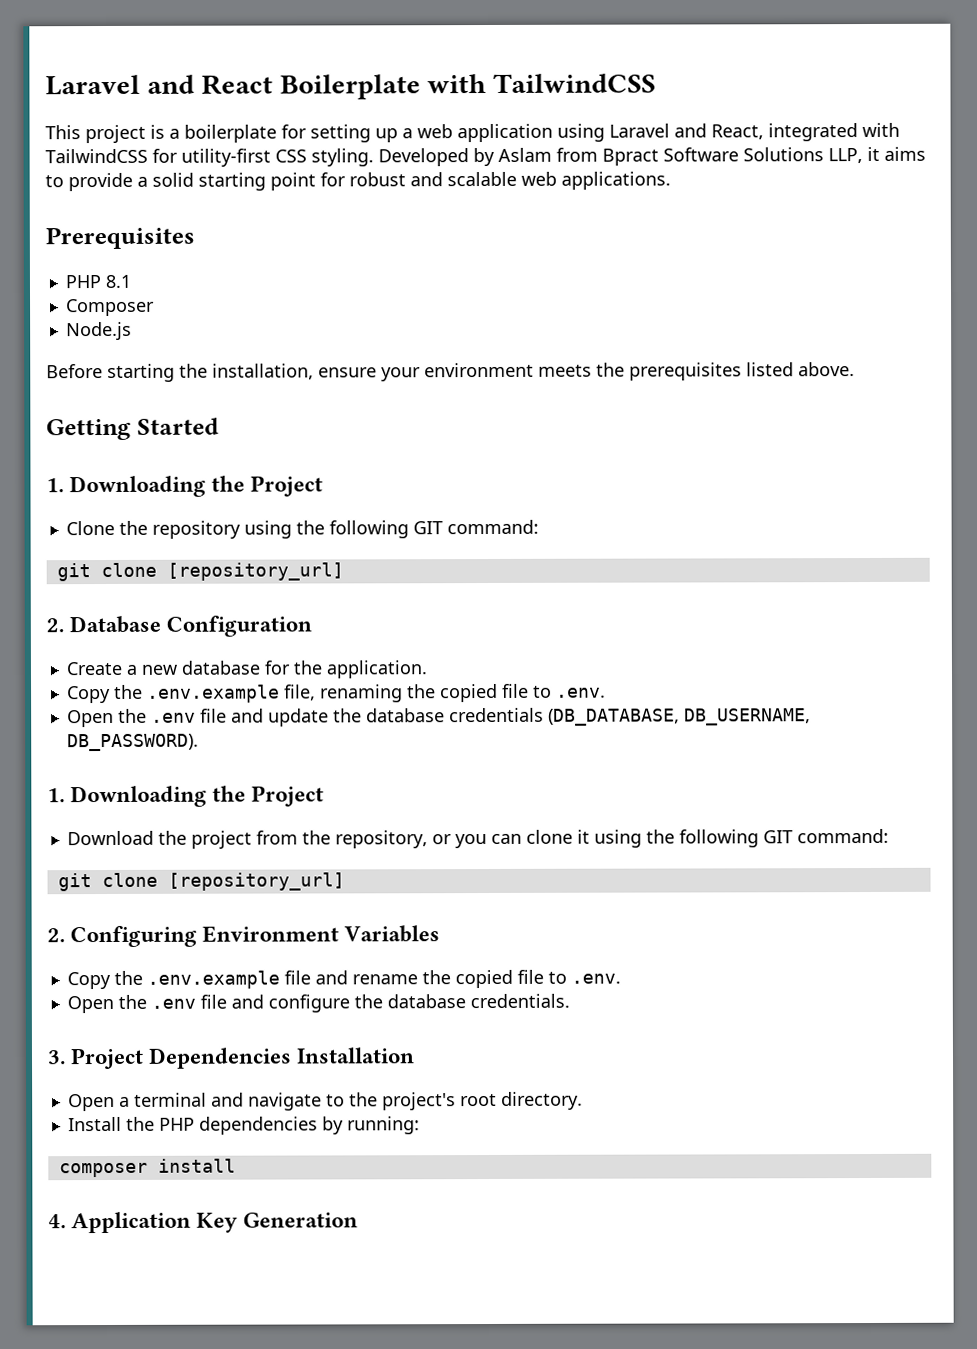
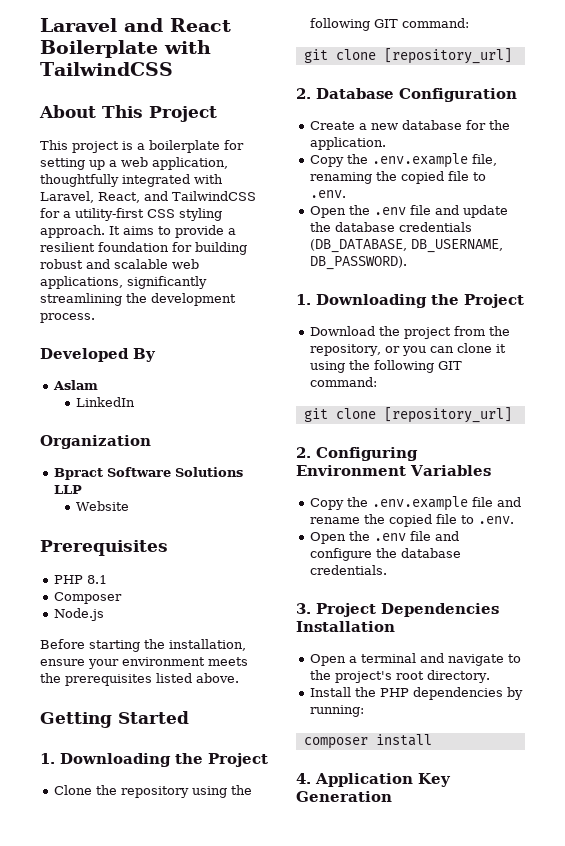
(656, 83) none -> [39,105,217,122] // About This Project
[457,122,900,143] application using Laravel and React, integrated with -> [152,157,228,170] [40,174,223,187] [40,191,168,203] application, thoughtfully integrated with Laravel, React, and
(178, 155) none -> [63,211,71,218] a
[311,146,926,167] [45,171,671,192] styling. Developed by Aslam from Bpract Software Solutions LLP, it aims to provide a solid starting point for robust and scalable web applications. -> [179,208,222,221] [40,225,236,238] [40,242,247,255] [40,259,199,269] [40,276,207,289] [40,293,236,306] [40,313,95,323] [40,348,156,362] [53,380,99,390] [76,397,136,407] [40,435,151,449] [54,467,244,480] [54,485,83,494] [76,501,130,511] styling approach. It aims to provide a resilient foundation for building robust and scalable web applications, significantly streamlining the development process. // Developed By // Aslam // LinkedIn // Organization // Bpract Software Solutions LLP // Website

